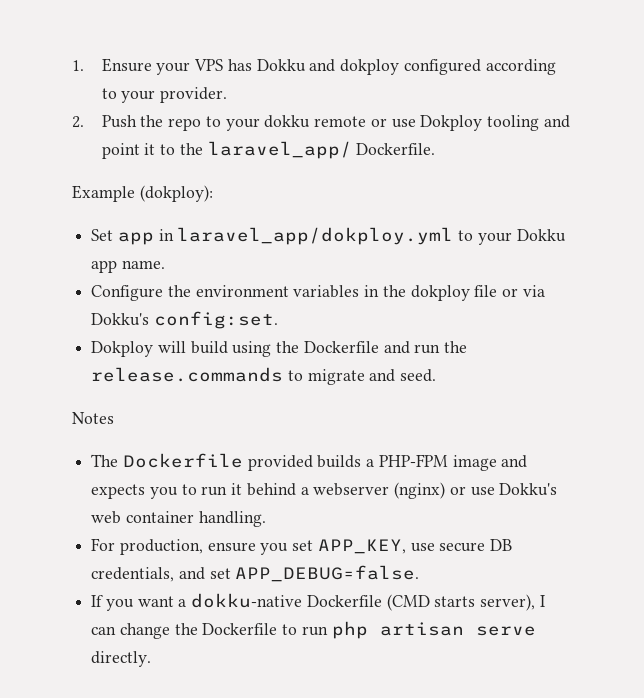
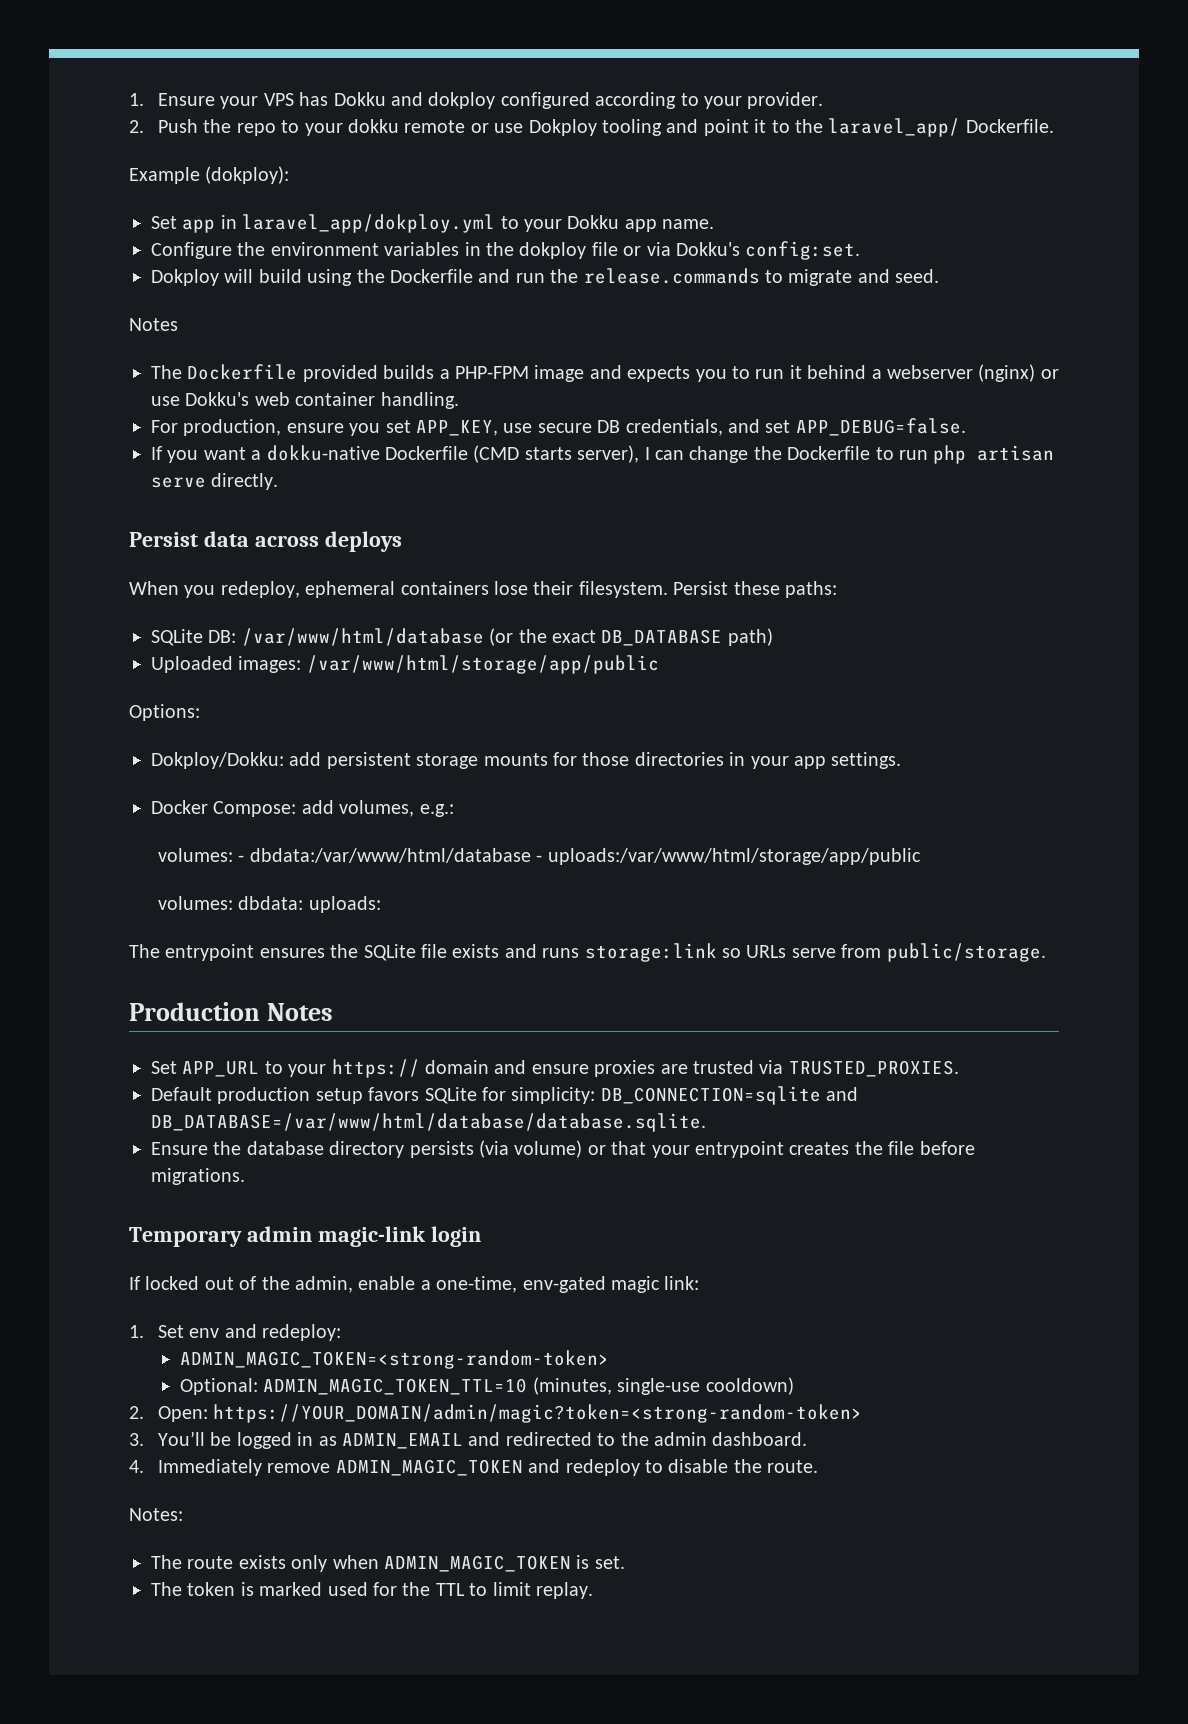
(152, 659) none -> [129,531,402,552] [129,581,837,598] [151,628,773,646] [151,655,659,674] [129,704,200,721] [151,752,902,769] [151,800,454,817] [157,848,921,865] [157,896,381,913] [129,943,1046,962] [129,1002,333,1021] [151,1059,959,1078] [151,1086,859,1105] [151,1113,706,1132] [151,1140,975,1158] [151,1168,245,1185] [129,1226,481,1247] [129,1276,700,1293] [129,1324,342,1341] [179,1350,609,1369] [179,1377,794,1395] [129,1404,863,1423] [129,1431,808,1449] [129,1459,819,1476] [129,1508,183,1521] [151,1555,625,1572] [151,1582,593,1599] // Persist data across deploys // When you redeploy, ephemeral containers lose their filesystem. Persist these paths: // SQLite DB: /var/www/html/database (or the exact DB_DATABASE path) // Uploaded images: /var/www/html/storage/app/public // Options: // Dokploy/Dokku: add persistent storage mounts for those directories in your app settings. // Docker Compose: add volumes, e.g.: // volumes: - dbdata:/var/www/html/database - uploads:/var/www/html/storage/app/public // volumes: dbdata: uploads: // The entrypoint ensures the SQLite file exists and runs storage:link so URLs serve from public/storage. // Production Notes // Set APP_URL to your https:// domain and ensure proxies are trusted via TRUSTED_PROXIES. // Default production setup favors SQLite for simplicity: DB_CONNECTION=sqlite and DB_DATABASE=/var/www/html/database/database.sqlite. // Ensure the database directory persists (via volume) or that your entrypoint creates the file before migrations. // Temporary admin magic-link login // If locked out of the admin, enable a one-time, env-gated magic link: // 1. Set env and redeploy: // ADMIN_MAGIC_TOKEN=<strong-random-token> // Optional: ADMIN_MAGIC_TOKEN_TTL=10 (minutes, single-use cooldown) // 2. Open: https://YOUR_DOMAIN/admin/magic?token=<strong-random-token> // 3. You’ll be logged in as ADMIN_EMAIL and redirected to the admin dashboard. // 4. Immediately remove ADMIN_MAGIC_TOKEN and redeploy to disable the route. // Notes: // The route exists only when ADMIN_MAGIC_TOKEN is set. // The token is marked used for the TTL to limit replay.

